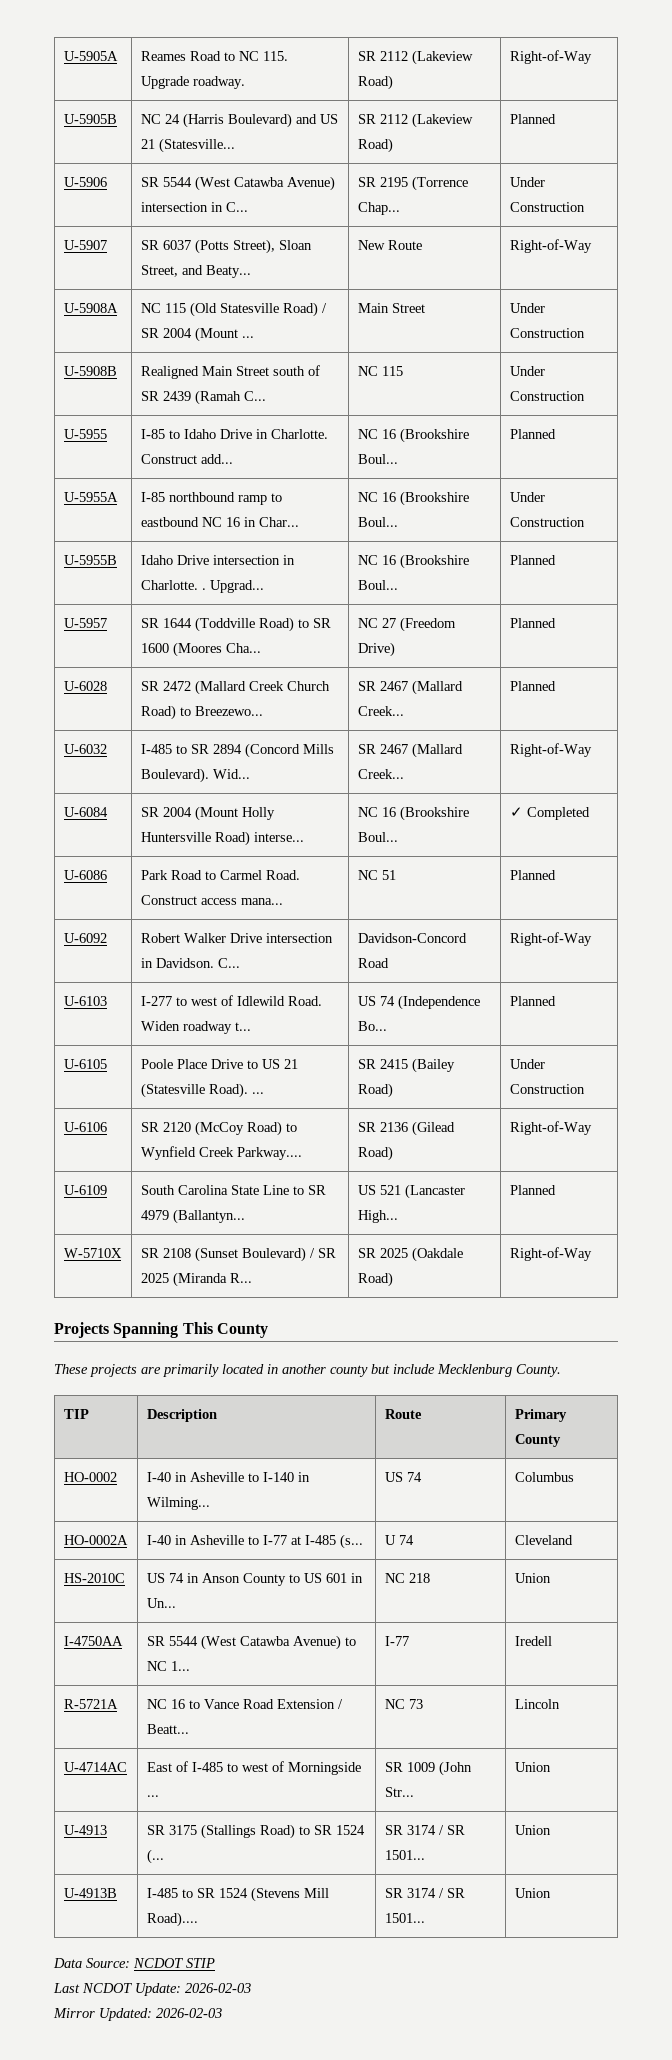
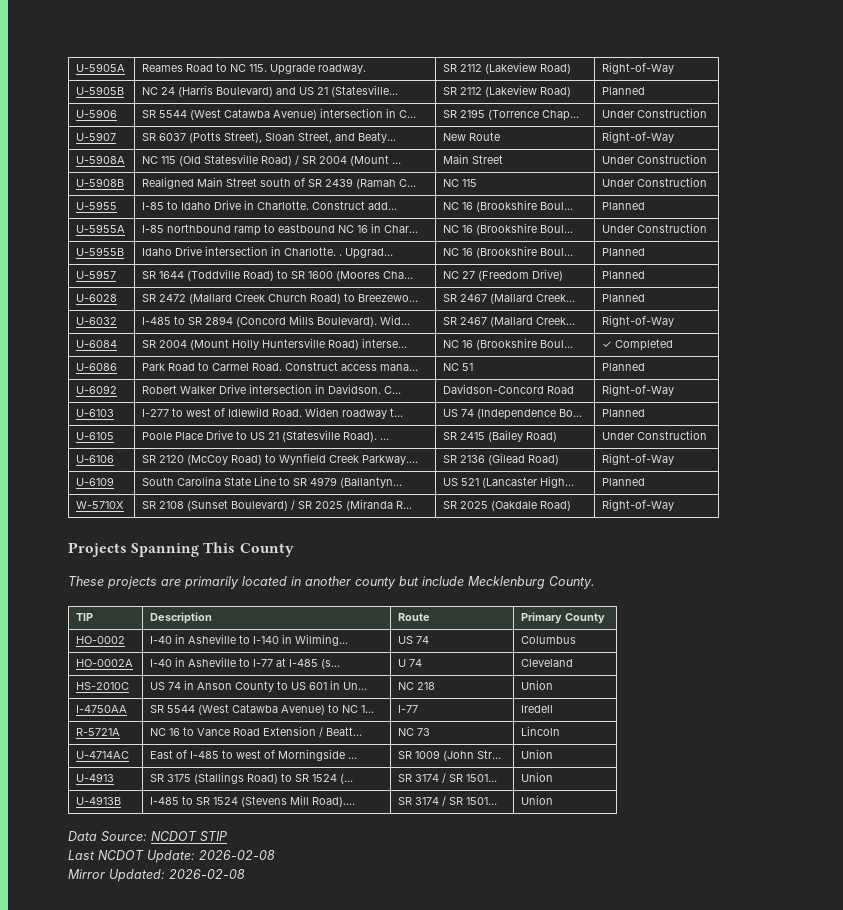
[185,1983,251,1993] 2026-02-03 -> [199,850,275,860] 2026-02-08
[156,2008,222,2018] 2026-02-03 -> [169,869,245,879] 2026-02-08

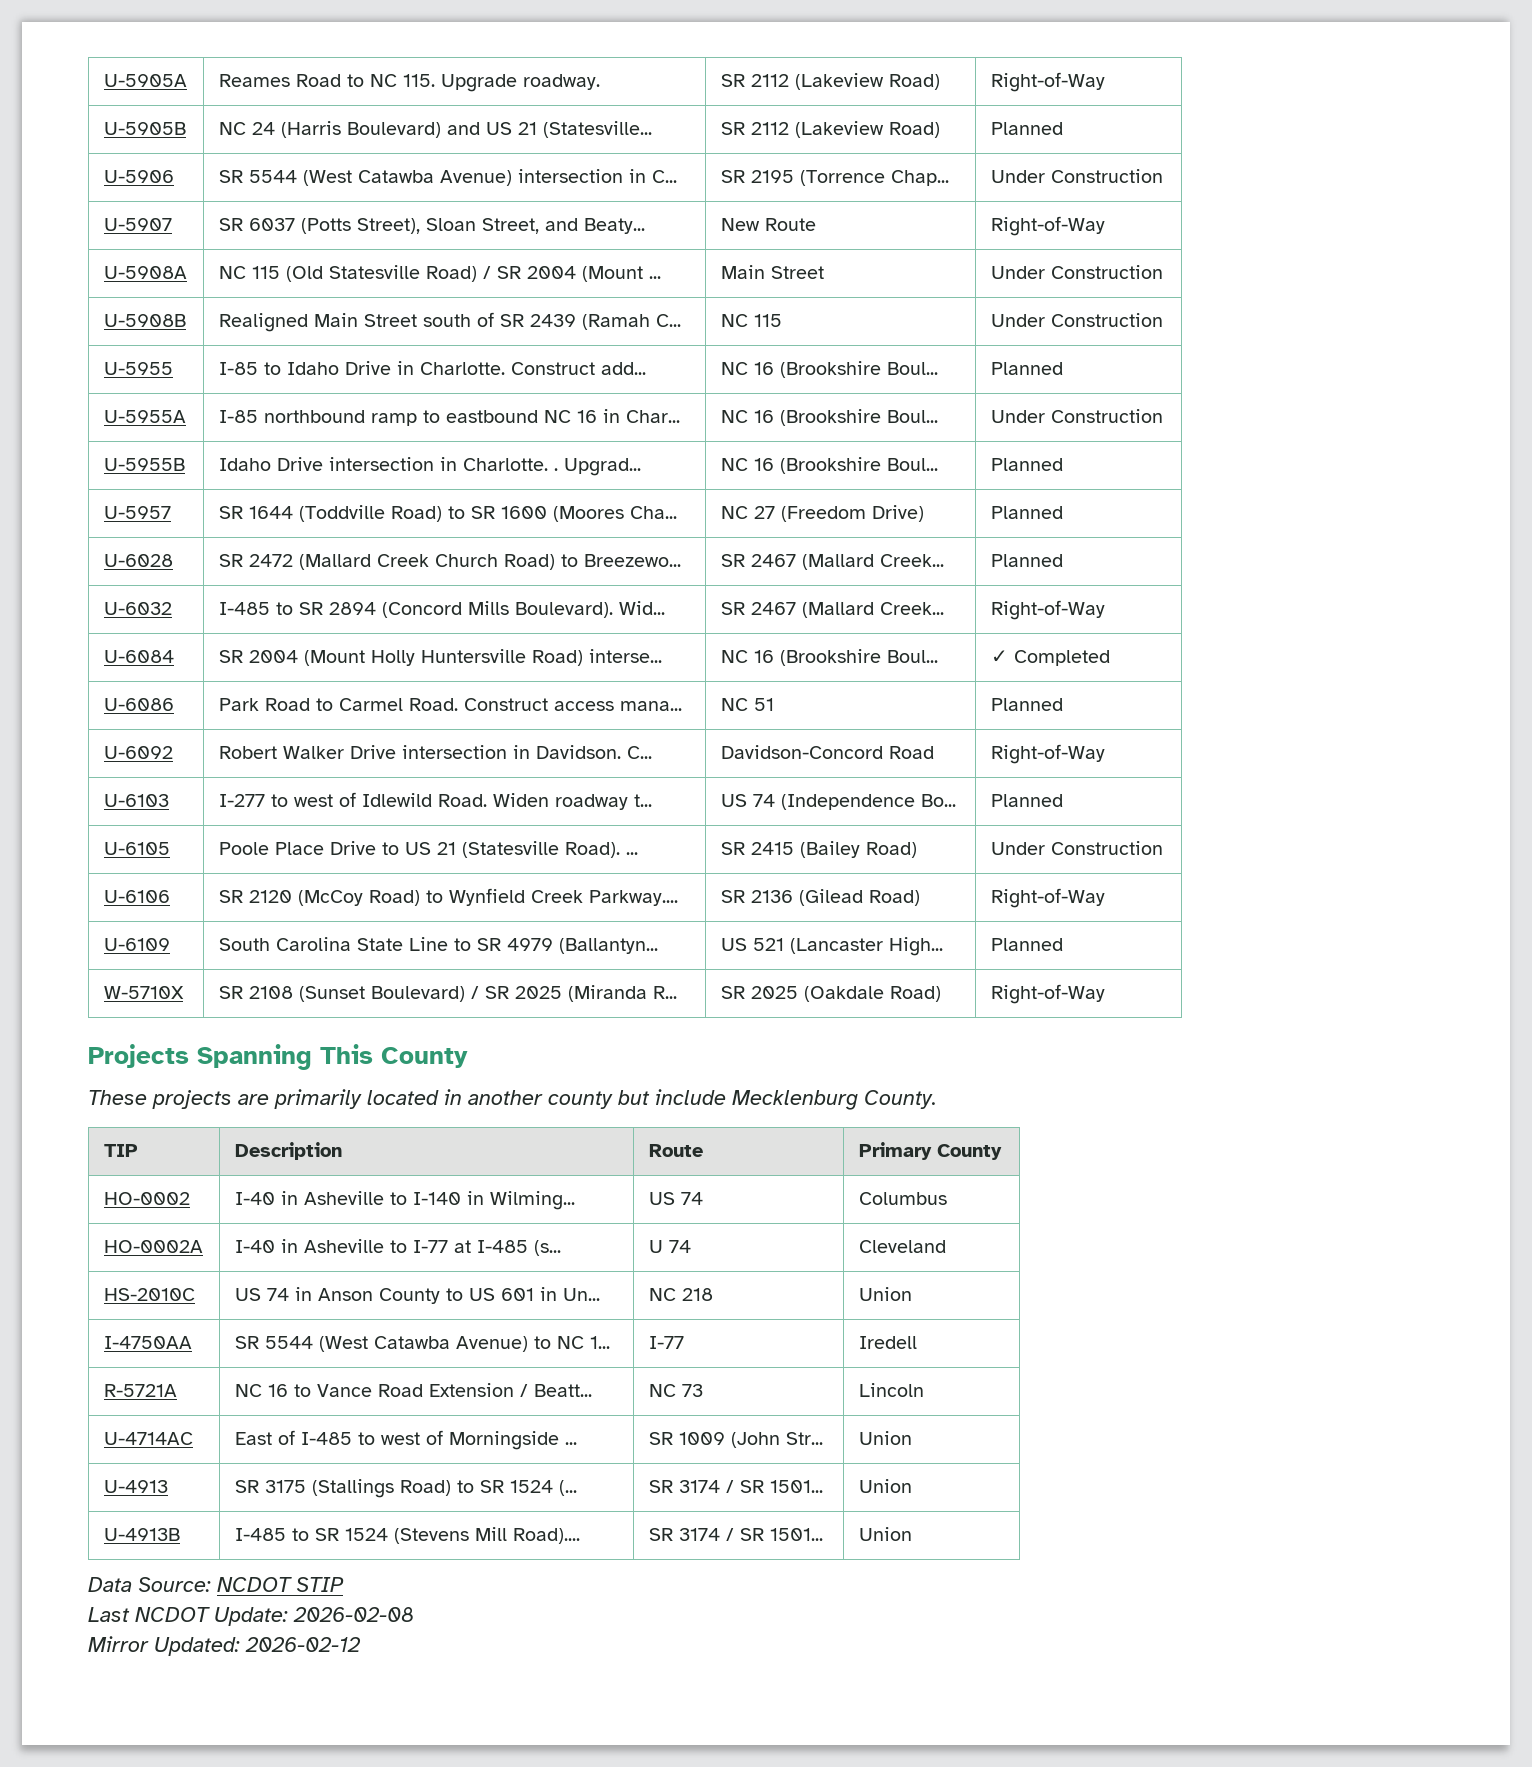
[169,869,245,879] 2026-02-08 -> [245,1637,361,1652] 2026-02-12

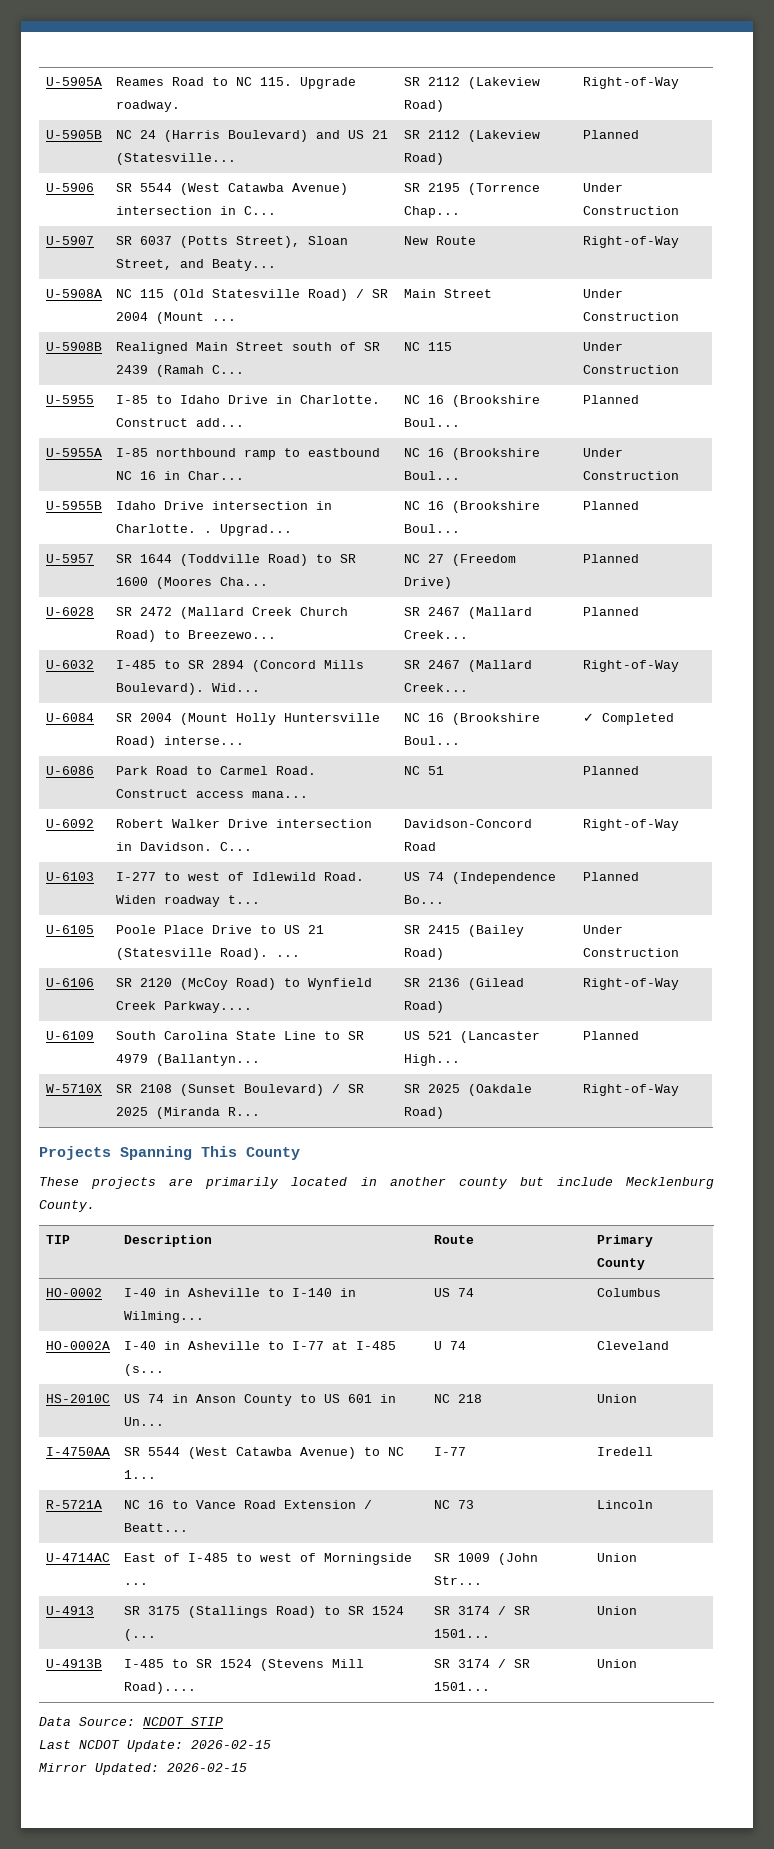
[293,1607,415,1622] 2026-02-08 -> [191,1740,271,1749] 2026-02-15
[245,1637,361,1652] 2026-02-12 -> [167,1763,247,1772] 2026-02-15

